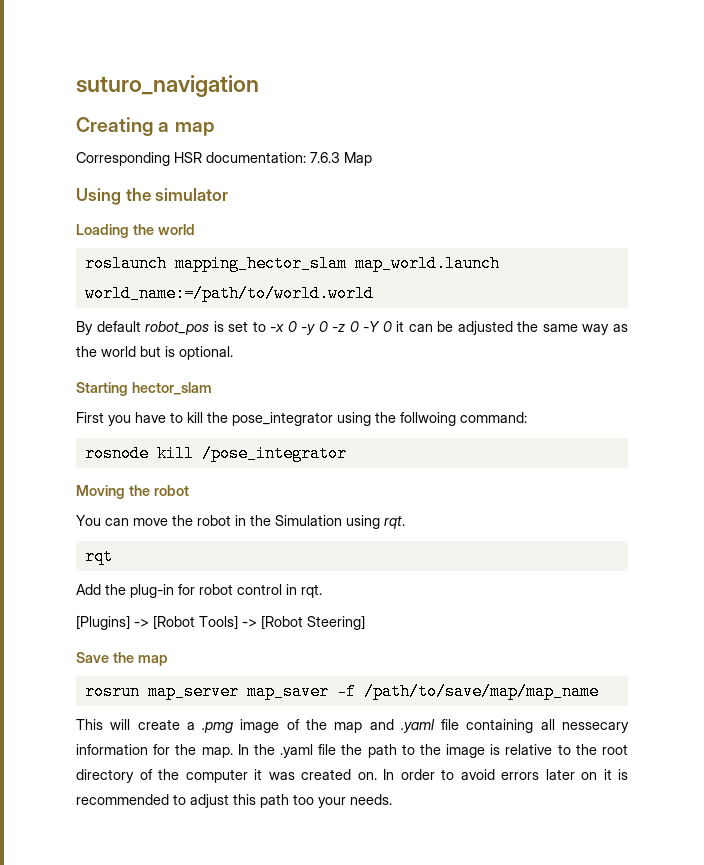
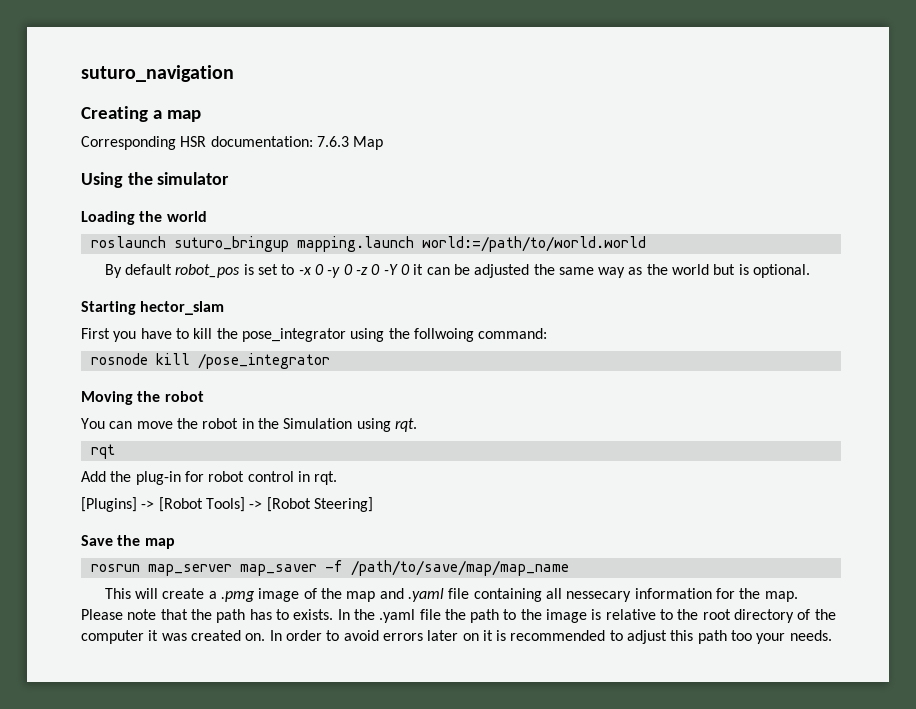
[174,255,500,272] [84,285,374,302] mapping_hector_slam map_world.launch world_name:=/path/to/world.world -> [173,236,646,252] suturo_bringup mapping.launch world:=/path/to/world.world
(233, 752) none -> [81,609,334,623] Please note that the path has to exists.

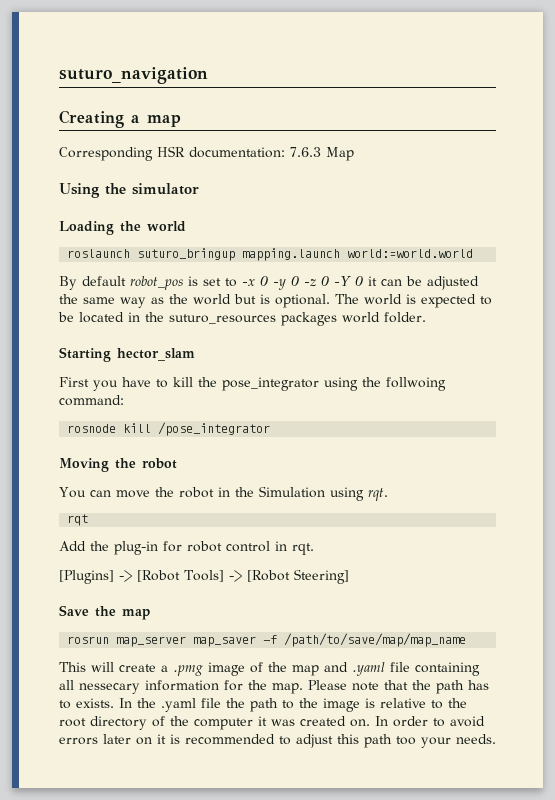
[421,236,646,252] world:=/path/to/world.world -> [347,249,474,258] world:=world.world
(811, 271) none -> [335,294,492,308] [58,312,426,326] The world is expected to be located in the suturo_resources packages world folder.

